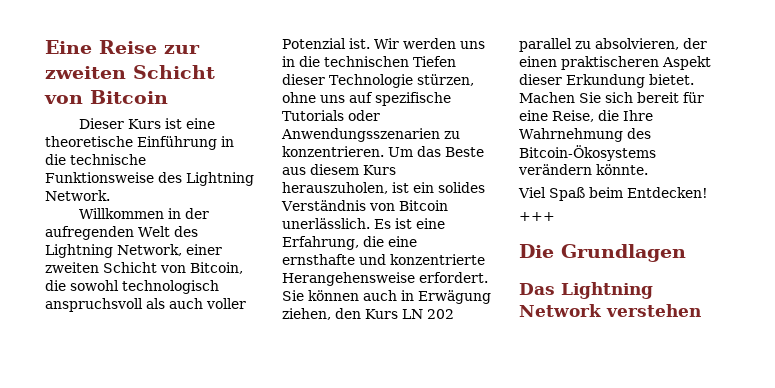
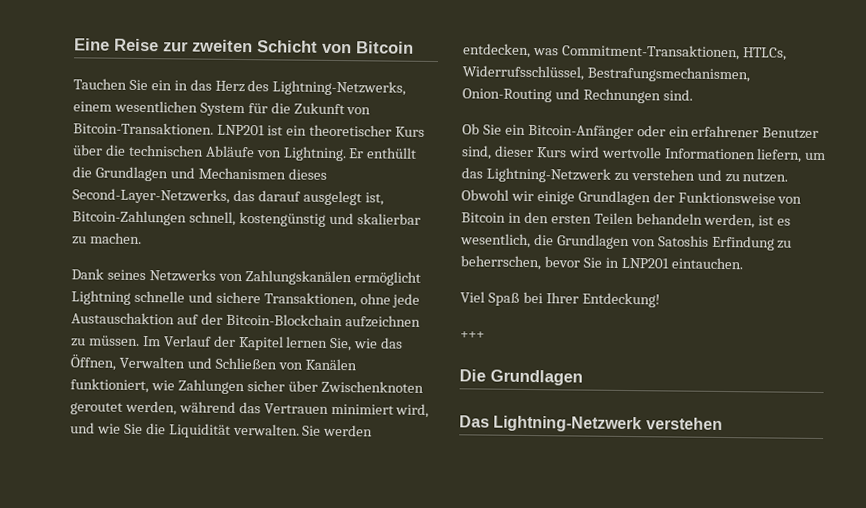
[78,118,215,129] [45,136,234,150] [45,154,146,165] [45,172,254,186] [45,190,110,201] [78,208,209,219] [45,226,198,240] [45,244,222,258] [45,262,243,274] [45,280,219,294] [45,298,246,312] [282,38,485,49] [282,56,456,67] [282,74,474,88] [282,92,451,106] [282,110,380,121] [281,128,460,142] [282,146,484,157] [282,164,396,175] [282,182,485,194] [281,200,448,211] [282,218,445,229] [282,236,417,250] [282,254,485,265] [282,272,488,286] [282,290,491,304] [282,308,454,320] [519,38,707,52] [519,56,711,70] [519,74,694,88] [519,92,704,103] [519,110,653,122] [519,128,651,142] [519,145,656,161] [518,164,648,175] Dieser Kurs ist eine theoretische Einführung in die technische Funktionsweise des Lightning Network. // Willkommen in der aufregenden Welt des Lightning Network, einer zweiten Schicht von Bitcoin, die sowohl technologisch anspruchsvoll als auch voller Potenzial ist. Wir werden uns in die technischen Tiefen dieser Technologie stürzen, ohne uns auf spezifische Tutorials oder Anwendungsszenarien zu konzentrieren. Um das Beste aus diesem Kurs herauszuholen, ist ein solides Verständnis von Bitcoin unerlässlich. Es ist eine Erfahrung, die eine ernsthafte und konzentrierte Herangehensweise erfordert. Sie können auch in Erwägung ziehen, den Kurs LN 202 parallel zu absolvieren, der einen praktischeren Aspekt dieser Erkundung bietet. Machen Sie sich bereit für eine Reise, die Ihre Wahrnehmung des Bitcoin-Ökosystems verändern könnte. -> [73,78,407,96] [73,100,372,117] [73,122,425,137] [72,144,418,162] [72,166,327,182] [72,188,384,206] [72,210,421,227] [72,232,142,245] [71,268,421,286] [71,290,421,308] [71,312,421,328] [71,335,404,352] [70,354,357,371] [70,378,424,395] [70,400,430,418] [70,422,374,438] [463,43,787,61] [462,65,750,83] [462,88,693,104] [462,123,820,140] [461,145,827,163] [461,167,789,183] [461,189,803,206] [461,211,792,229] [460,233,793,251] [460,255,743,271] Tauchen Sie ein in das Herz des Lightning-Netzwerks, einem wesentlichen System für die Zukunft von Bitcoin-Transaktionen. LNP201 ist ein theoretischer Kurs über die technischen Abläufe von Lightning. Er enthüllt die Grundlagen und Mechanismen dieses Second-Layer-Netzwerks, das darauf ausgelegt ist, Bitcoin-Zahlungen schnell, kostengünstig und skalierbar zu machen. // Dank seines Netzwerks von Zahlungskanälen ermöglicht Lightning schnelle und sichere Transaktionen, ohne jede Austauschaktion auf der Bitcoin-Blockchain aufzeichnen zu müssen. Im Verlauf der Kapitel lernen Sie, wie das Öffnen, Verwalten und Schließen von Kanälen funktioniert, wie Zahlungen sicher über Zwischenknoten geroutet werden, während das Vertrauen minimiert wird, und wie Sie die Liquidität verwalten. Sie werden entdecken, was Commitment-Transaktionen, HTLCs, Widerrufsschlüssel, Bestrafungsmechanismen, Onion-Routing und Rechnungen sind. // Ob Sie ein Bitcoin-Anfänger oder ein erfahrener Benutzer sind, dieser Kurs wird wertvolle Informationen liefern, um das Lightning-Netzwerk zu verstehen und zu nutzen. Obwohl wir einige Grundlagen der Funktionsweise von Bitcoin in den ersten Teilen behandeln werden, ist es wesentlich, die Grundlagen von Satoshis Erfindung zu beherrschen, bevor Sie in LNP201 eintauchen.
[589,187,708,198] beim Entdecken! -> [522,291,660,308] bei Ihrer Entdeckung!
[561,282,653,299] [519,304,602,317] Lightning Network -> [493,415,643,433] Lightning-Netzwerk

